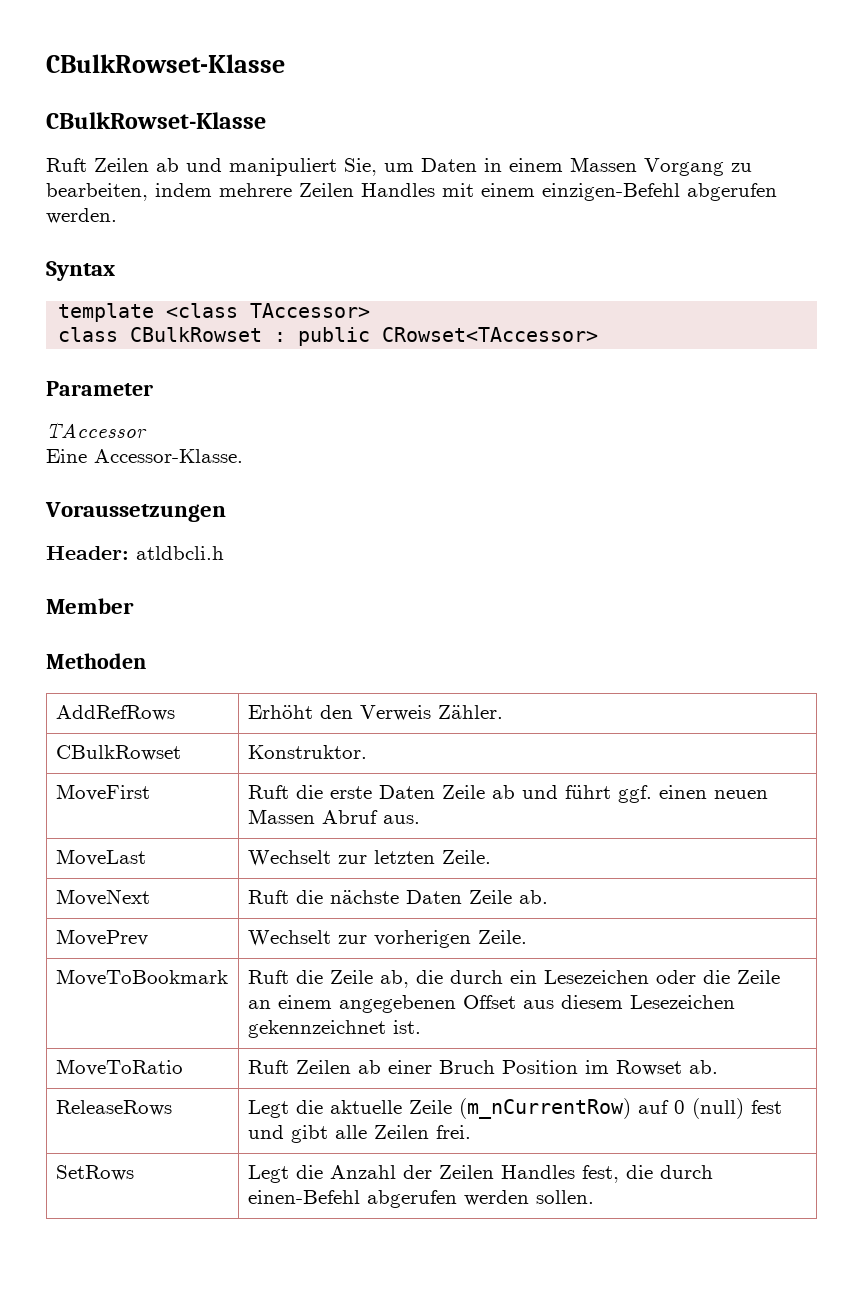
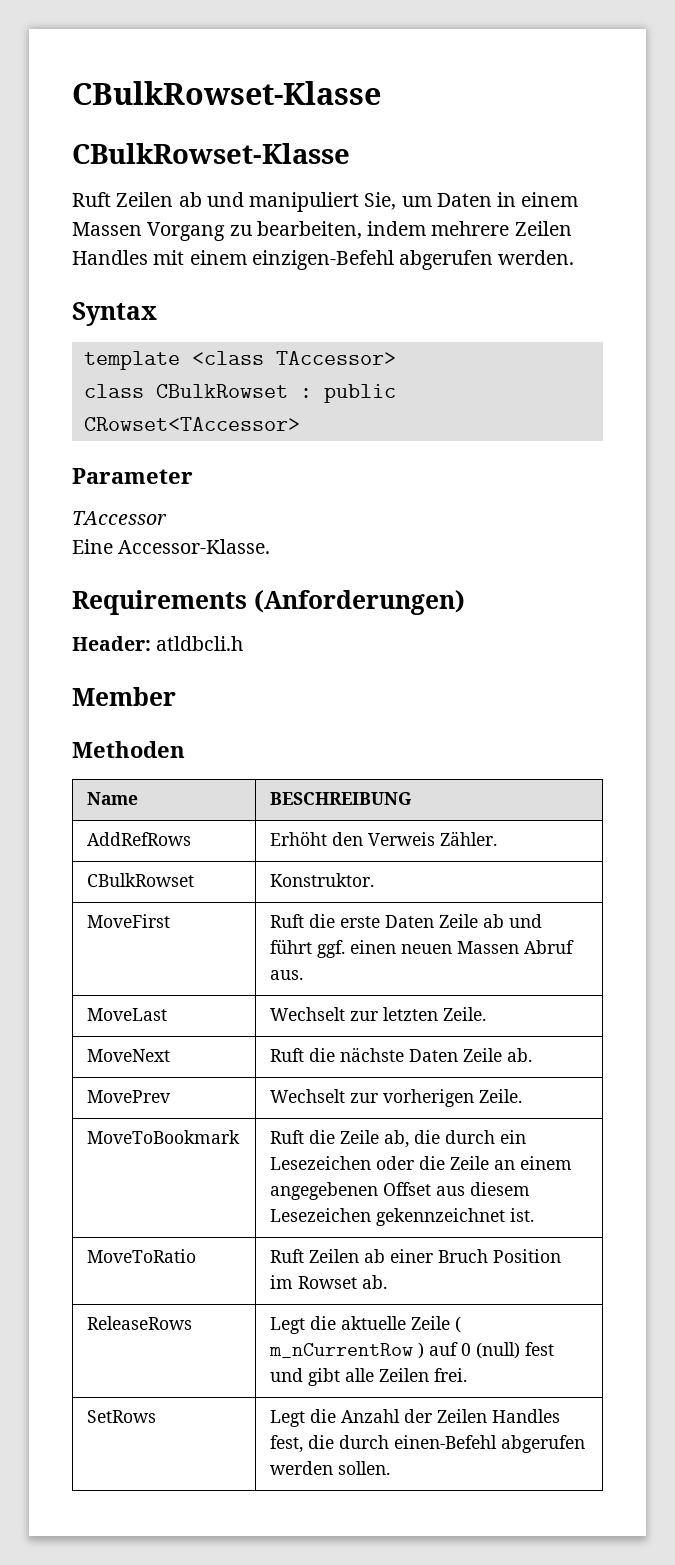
[45,502,226,522] Voraussetzungen -> [72,590,465,615] Requirements (Anforderungen)
(146, 661) none -> [87,792,139,805] [270,792,412,805] // Name | BESCHREIBUNG
[458,1098,631,1119] (m_nCurrentRow) -> [455,1316,462,1333] [269,1342,425,1359] ( m_nCurrentRow )

